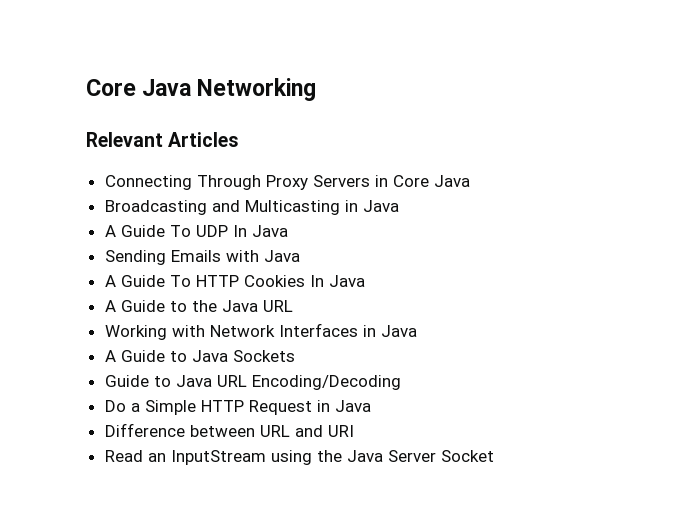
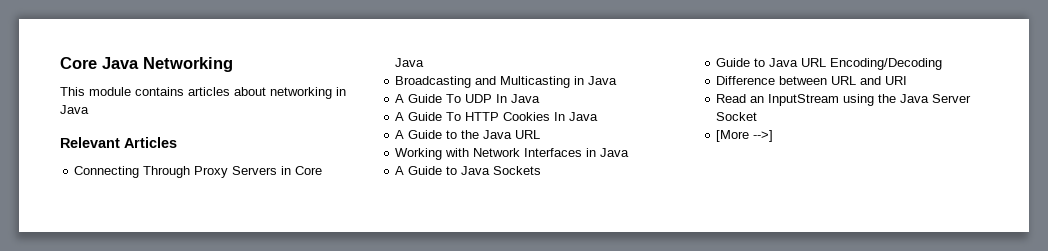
(317, 89) none -> [60,87,346,99] [60,105,89,114] // This module contains articles about networking in Java
[104,250,300,265] // Sending Emails with Java -> (541, 98) none
[104,400,371,415] // Do a Simple HTTP Request in Java -> (943, 64) none
(494, 456) none -> [716,130,774,142] // [More -->]

